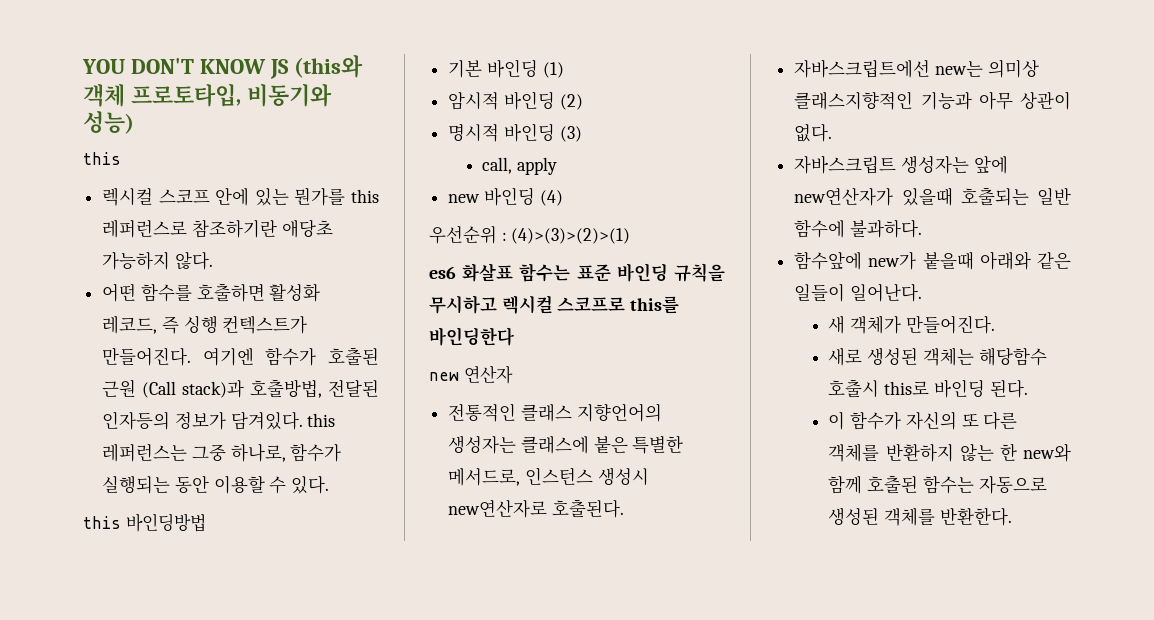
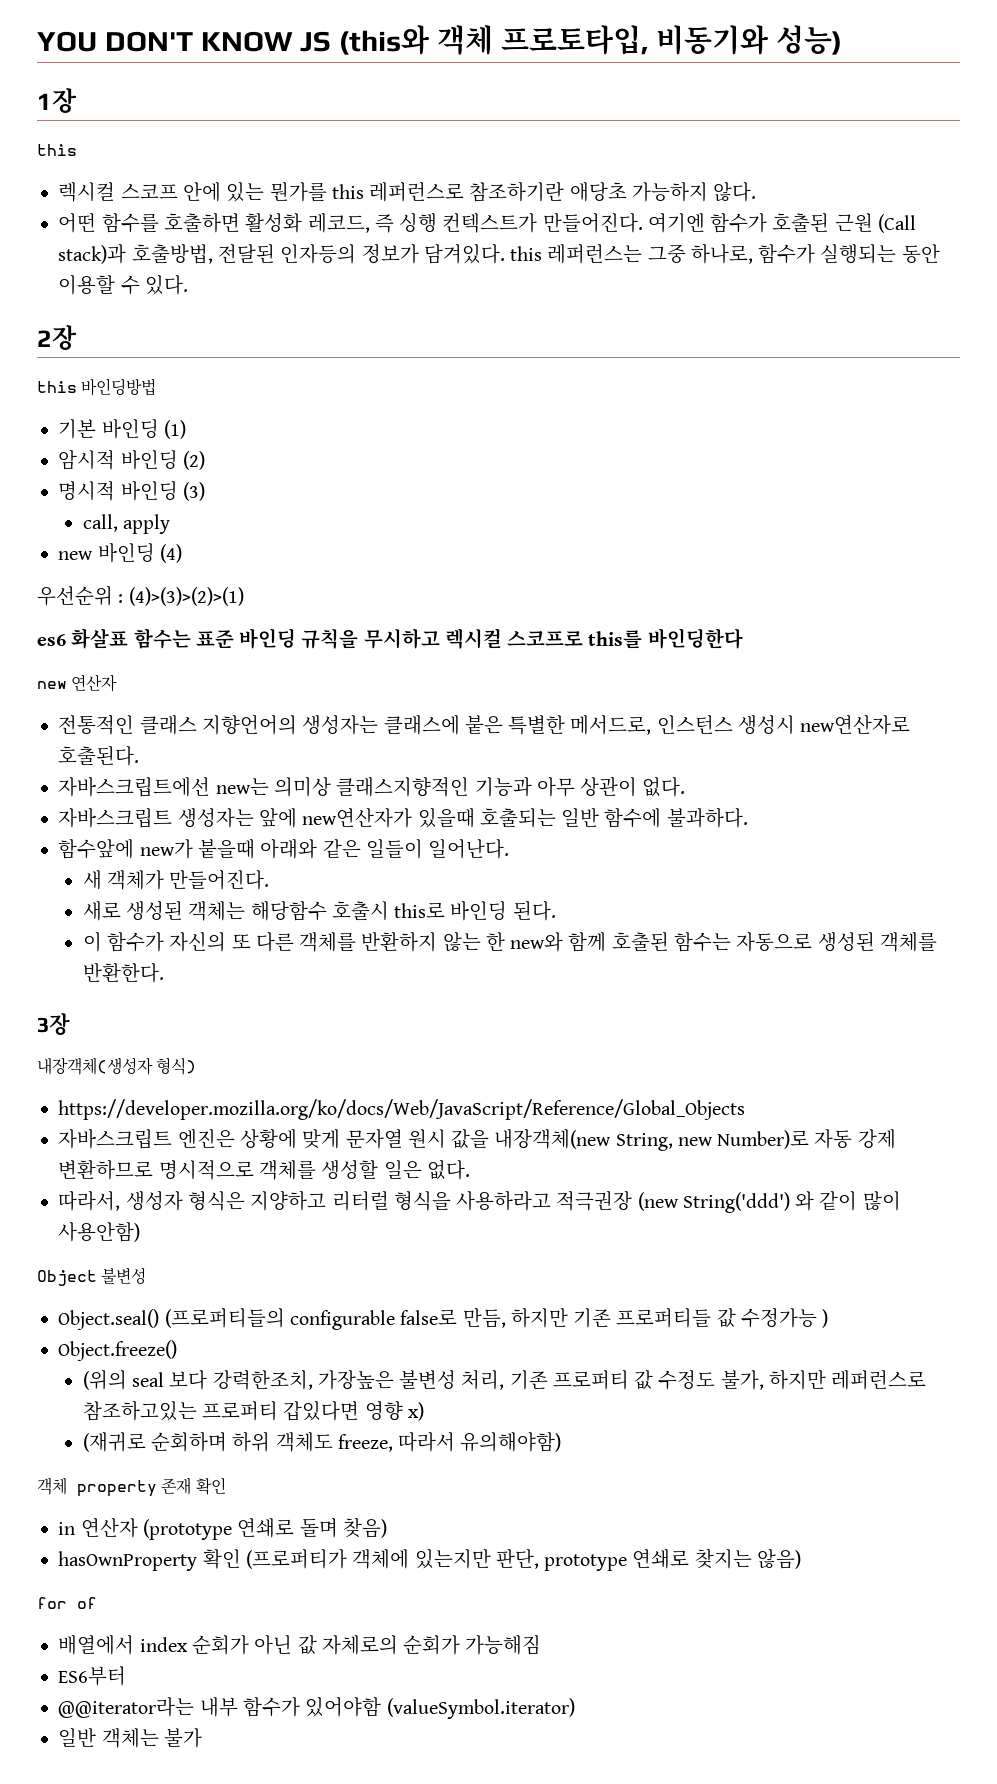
(134, 122) none -> [37,88,77,113] // 1장
(330, 484) none -> [37,325,77,350] // 2장
(1012, 516) none -> [37,1013,70,1035] [37,1057,197,1075] [58,1099,746,1120] [58,1129,896,1151] [58,1160,470,1180] [58,1190,901,1213] [58,1222,141,1242] [37,1267,147,1286] [58,1308,829,1330] [58,1340,178,1361] [82,1369,927,1390] [82,1401,424,1421] [82,1432,562,1452] [37,1477,226,1497] [58,1517,387,1540] [58,1548,801,1571] [37,1597,97,1609] [58,1635,542,1655] [58,1666,127,1686] [58,1697,575,1719] [58,1728,202,1748] // 3장 // 내장객체(생성자 형식) // https://developer.mozilla.org/ko/docs/Web/JavaScript/Reference/Global_Objects // 자바스크립트 엔진은 상황에 맞게 문자열 원시 값을 내장객체(new String, new Number)로 자동 강제 변환하므로 명시적으로 객체를 생성할 일은 없다. // 따라서, 생성자 형식은 지양하고 리터럴 형식을 사용하라고 적극권장 (new String('ddd') 와 같이 많이 사용안함) // Object 불변성 // Object.seal() (프로퍼티들의 configurable false로 만듬, 하지만 기존 프로퍼티들 값 수정가능 ) // Object.freeze() // (위의 seal 보다 강력한조치, 가장높은 불변성 처리, 기존 프로퍼티 값 수정도 불가, 하지만 레퍼런스로 참조하고있는 프로퍼티 갑있다면 영향 x) // (재귀로 순회하며 하위 객체도 freeze, 따라서 유의해야함) // 객체 property 존재 확인 // in 연산자 (prototype 연쇄로 돌며 찾음) // hasOwnProperty 확인 (프로퍼티가 객체에 있는지만 판단, prototype 연쇄로 찾지는 않음) // for of // 배열에서 index 순회가 아닌 값 자체로의 순회가 가능해짐 // ES6부터 // @@iterator라는 내부 함수가 있어야함 (valueSymbol.iterator) // 일반 객체는 불가

